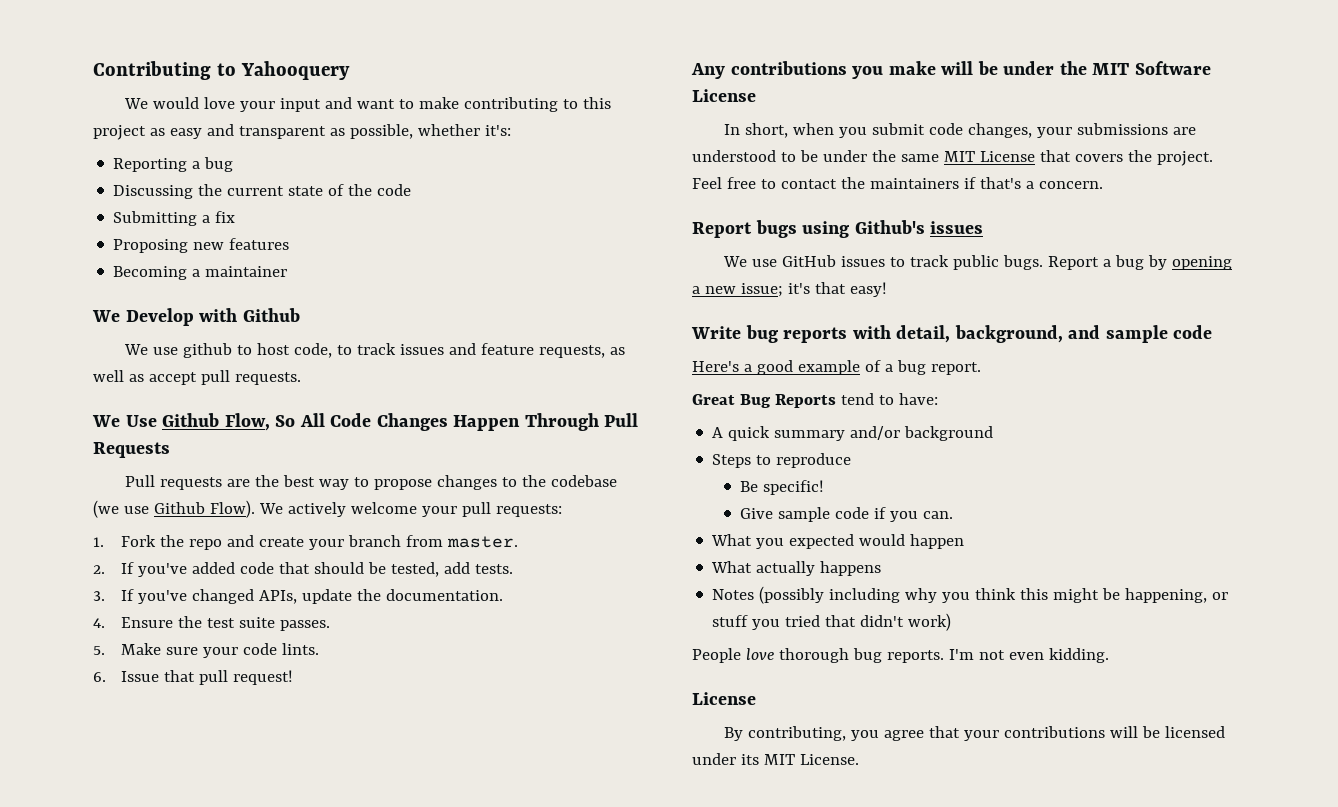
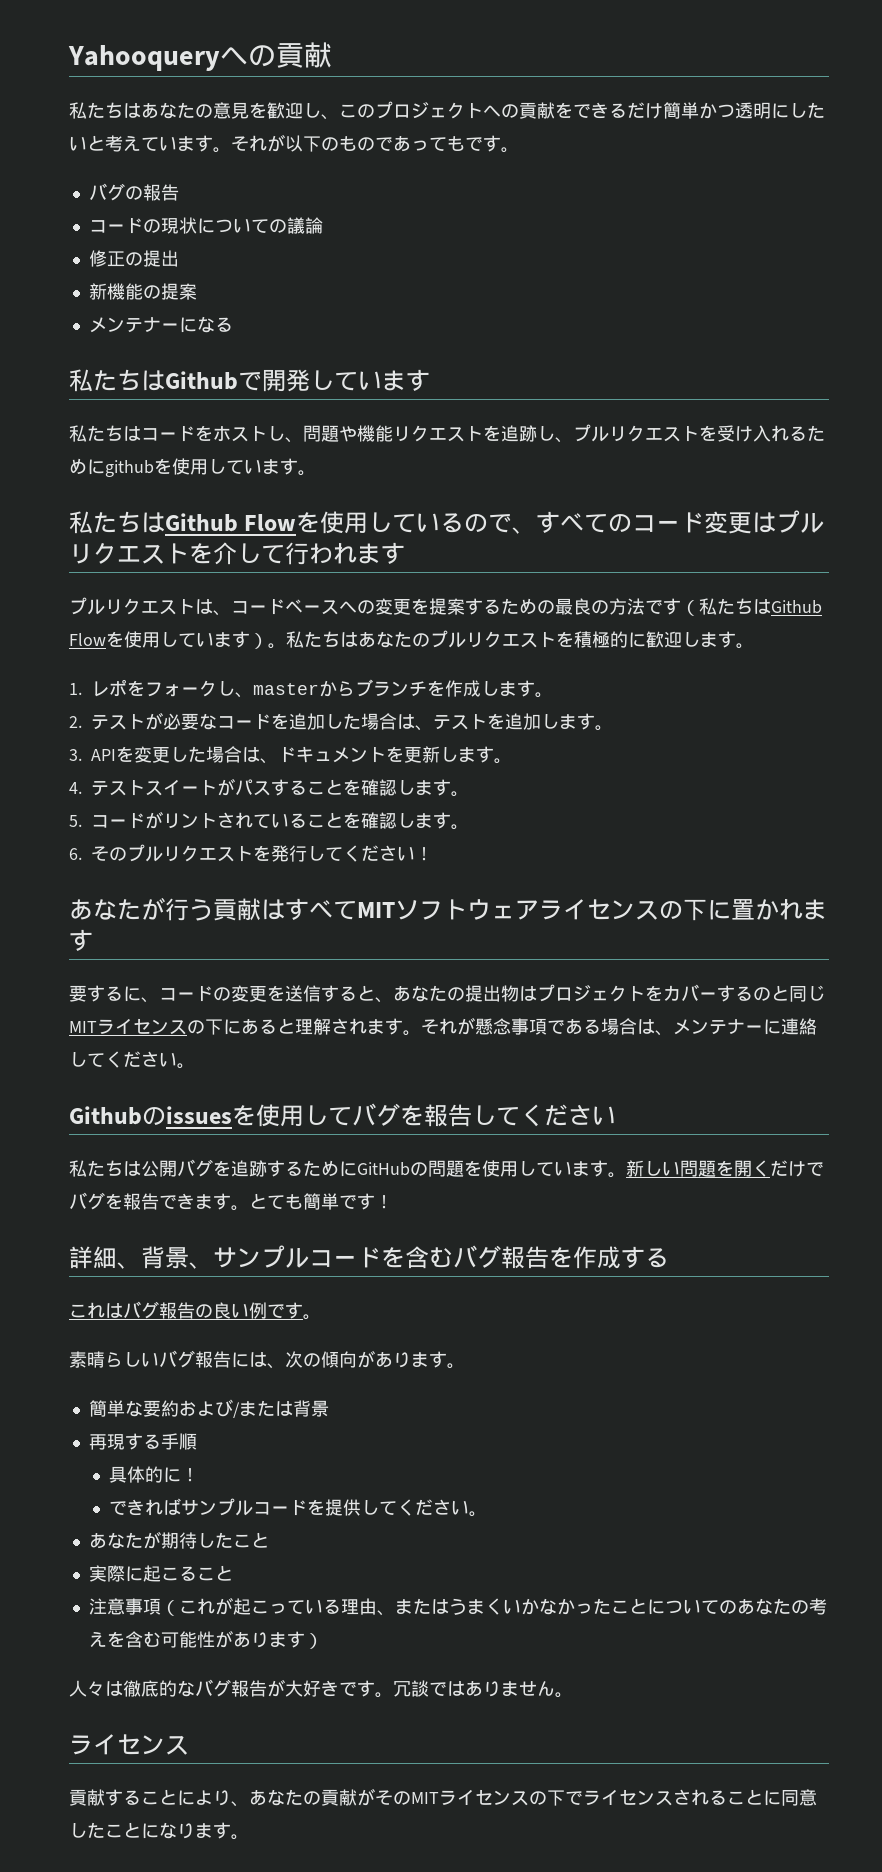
[93,61,236,80] Contributing to -> (68, 58) none
[123,97,611,112] [93,124,511,140] [113,157,234,172] [113,184,412,199] [113,211,236,226] [113,238,290,253] [113,266,288,280] [92,308,300,326] [123,343,625,358] [93,370,301,385] [92,413,639,431] [93,442,170,458] [124,475,617,490] [93,500,562,518] [93,535,519,550] [93,562,514,577] [93,589,504,604] [93,616,331,631] [93,643,320,658] [93,670,294,685] [691,61,1211,79] [692,89,756,102] [723,123,1196,138] [692,150,1213,166] [692,177,1103,189] [692,220,984,238] [722,255,1232,270] [692,282,887,297] [691,325,1213,343] [692,360,981,375] [692,393,938,408] [712,426,994,441] [712,453,852,468] [740,480,825,495] [740,507,954,522] [711,534,965,549] [711,561,882,576] [712,586,1229,604] [712,613,952,631] [692,648,1109,663] [692,692,756,705] [723,726,1225,741] [692,753,859,765] // We would love your input and want to make contributing to this project as easy and transparent as possible, whether it's: // Reporting a bug // Discussing the current state of the code // Submitting a fix // Proposing new features // Becoming a maintainer // We Develop with Github // We use github to host code, to track issues and feature requests, as well as accept pull requests. // We Use Github Flow, So All Code Changes Happen Through Pull Requests // Pull requests are the best way to propose changes to the codebase (we use Github Flow). We actively welcome your pull requests: // 1. Fork the repo and create your branch from master. // 2. If you've added code that should be tested, add tests. // 3. If you've changed APIs, update the documentation. // 4. Ensure the test suite passes. // 5. Make sure your code lints. // 6. Issue that pull request! // Any contributions you make will be under the MIT Software License // In short, when you submit code changes, your submissions are understood to be under the same MIT License that covers the project. Feel free to contact the maintainers if that's a concern. // Report bugs using Github's issues // We use GitHub issues to track public bugs. Report a bug by opening a new issue; it's that easy! // Write bug reports with detail, background, and sample code // Here's a good example of a bug report. // Great Bug Reports tend to have: // A quick summary and/or background // Steps to reproduce // Be specific! // Give sample code if you can. // What you expected would happen // What actually happens // Notes (possibly including why you think this might be happening, or stuff you tried that didn't work) // People love thorough bug reports. I'm not even kidding. // License // By contributing, you agree that your contributions will be licensed under its MIT License. -> [220,42,332,68] [69,101,825,120] [69,134,519,153] [88,183,179,201] [88,217,323,234] [88,250,179,267] [88,283,197,300] [88,316,233,333] [69,369,430,392] [69,424,825,443] [69,458,316,477] [69,510,825,534] [69,542,405,565] [69,597,822,616] [69,630,754,649] [69,679,553,698] [69,712,613,731] [69,746,512,764] [69,778,469,797] [69,811,469,830] [69,844,433,862] [69,897,827,921] [69,929,93,951] [69,984,825,1003] [69,1017,817,1036] [69,1051,195,1069] [69,1103,616,1127] [69,1159,824,1178] [69,1192,393,1211] [69,1245,669,1269] [69,1301,321,1320] [69,1350,465,1369] [88,1399,329,1418] [88,1433,197,1450] [109,1466,200,1483] [109,1498,488,1517] [88,1531,269,1549] [88,1565,233,1582] [88,1597,827,1616] [88,1630,323,1649] [69,1679,573,1698] [69,1734,189,1755] [69,1788,817,1807] [69,1822,249,1840] への貢献 // 私たちはあなたの意見を歓迎し、このプロジェクトへの貢献をできるだけ簡単かつ透明にしたいと考えています。それが以下のものであってもです。 // バグの報告 // コードの現状についての議論 // 修正の提出 // 新機能の提案 // メンテナーになる // 私たちはGithubで開発しています // 私たちはコードをホストし、問題や機能リクエストを追跡し、プルリクエストを受け入れるためにgithubを使用しています。 // 私たちはGithub Flowを使用しているので、すべてのコード変更はプルリクエストを介して行われます // プルリクエストは、コードベースへの変更を提案するための最良の方法です（私たちはGithub Flowを使用しています）。私たちはあなたのプルリクエストを積極的に歓迎します。 // 1.レポをフォークし、masterからブランチを作成します。 // 2.テストが必要なコードを追加した場合は、テストを追加します。 // 3. APIを変更した場合は、ドキュメントを更新します。 // 4.テストスイートがパスすることを確認します。 // 5.コードがリントされていることを確認します。 // 6.そのプルリクエストを発行してください！ // あなたが行う貢献はすべてMITソフトウェアライセンスの下に置かれます // 要するに、コードの変更を送信すると、あなたの提出物はプロジェクトをカバーするのと同じMITライセンスの下にあると理解されます。それが懸念事項である場合は、メンテナーに連絡してください。 // Githubのissuesを使用してバグを報告してください // 私たちは公開バグを追跡するためにGitHubの問題を使用しています。新しい問題を開くだけでバグを報告できます。とても簡単です！ // 詳細、背景、サンプルコードを含むバグ報告を作成する // これはバグ報告の良い例です。 // 素晴らしいバグ報告には、次の傾向があります。 // 簡単な要約および/または背景 // 再現する手順 // 具体的に！ // できればサンプルコードを提供してください。 // あなたが期待したこと // 実際に起こること // 注意事項（これが起こっている理由、またはうまくいかなかったことについてのあなたの考えを含む可能性があります） // 人々は徹底的なバグ報告が大好きです。冗談ではありません。 // ライセンス // 貢献することにより、あなたの貢献がそのMITライセンスの下でライセンスされることに同意したことになります。

